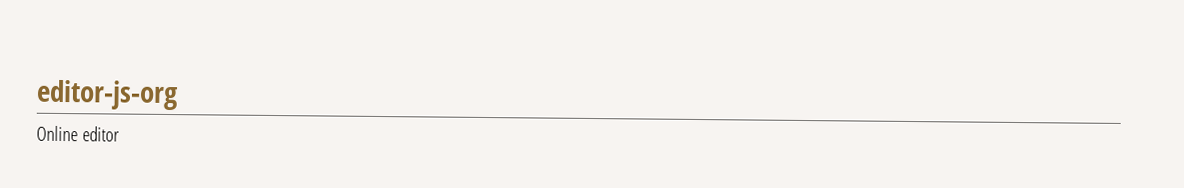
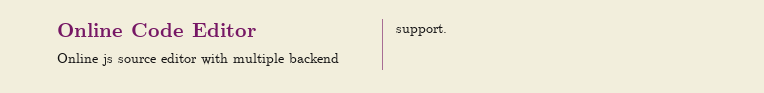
[36,79,178,111] [36,125,120,142] editor-js-org // Online editor -> [57,23,256,37] [57,53,339,66] [396,24,447,36] Online Code Editor // Online js source editor with multiple backend support.

